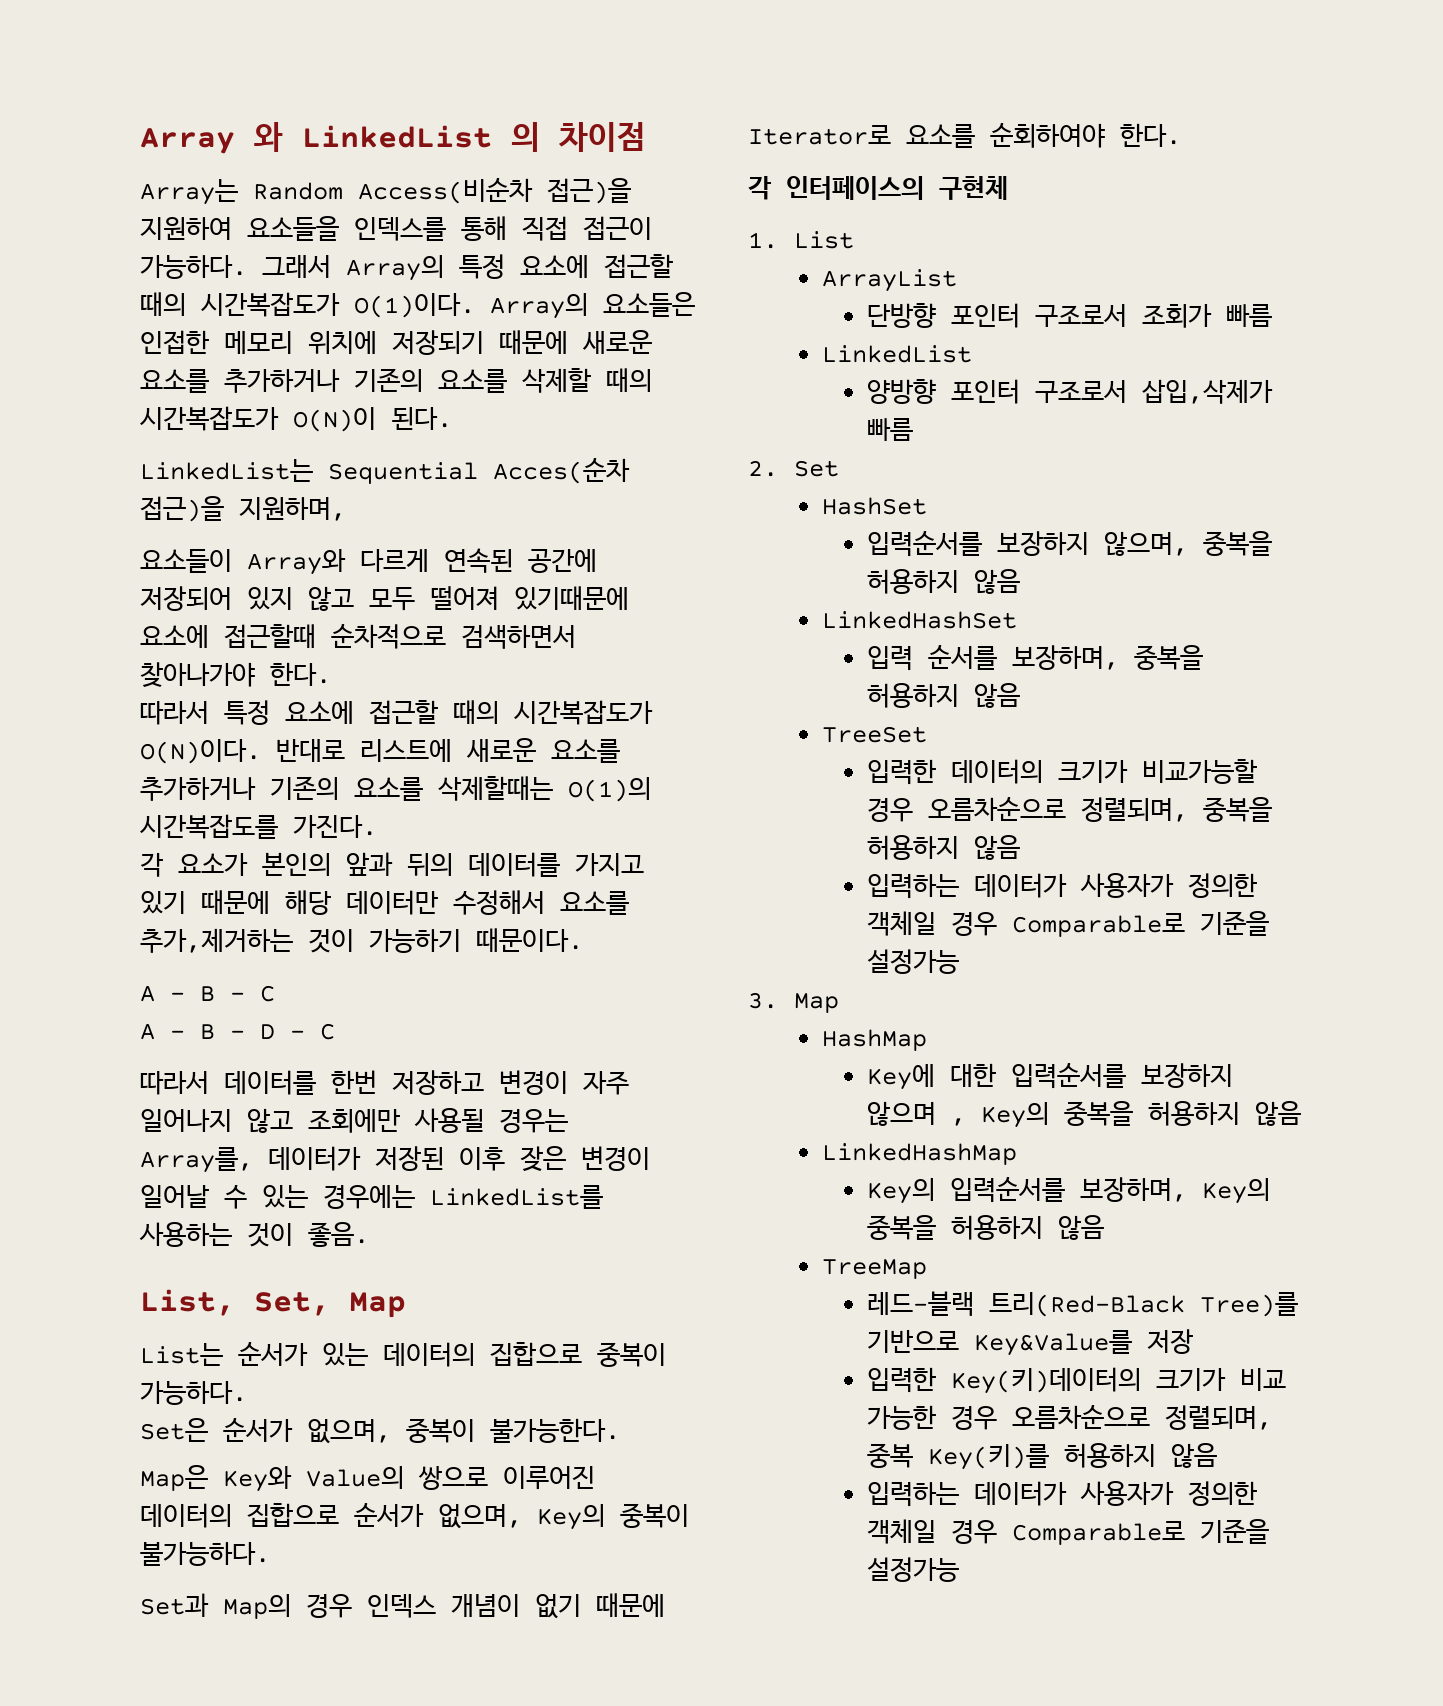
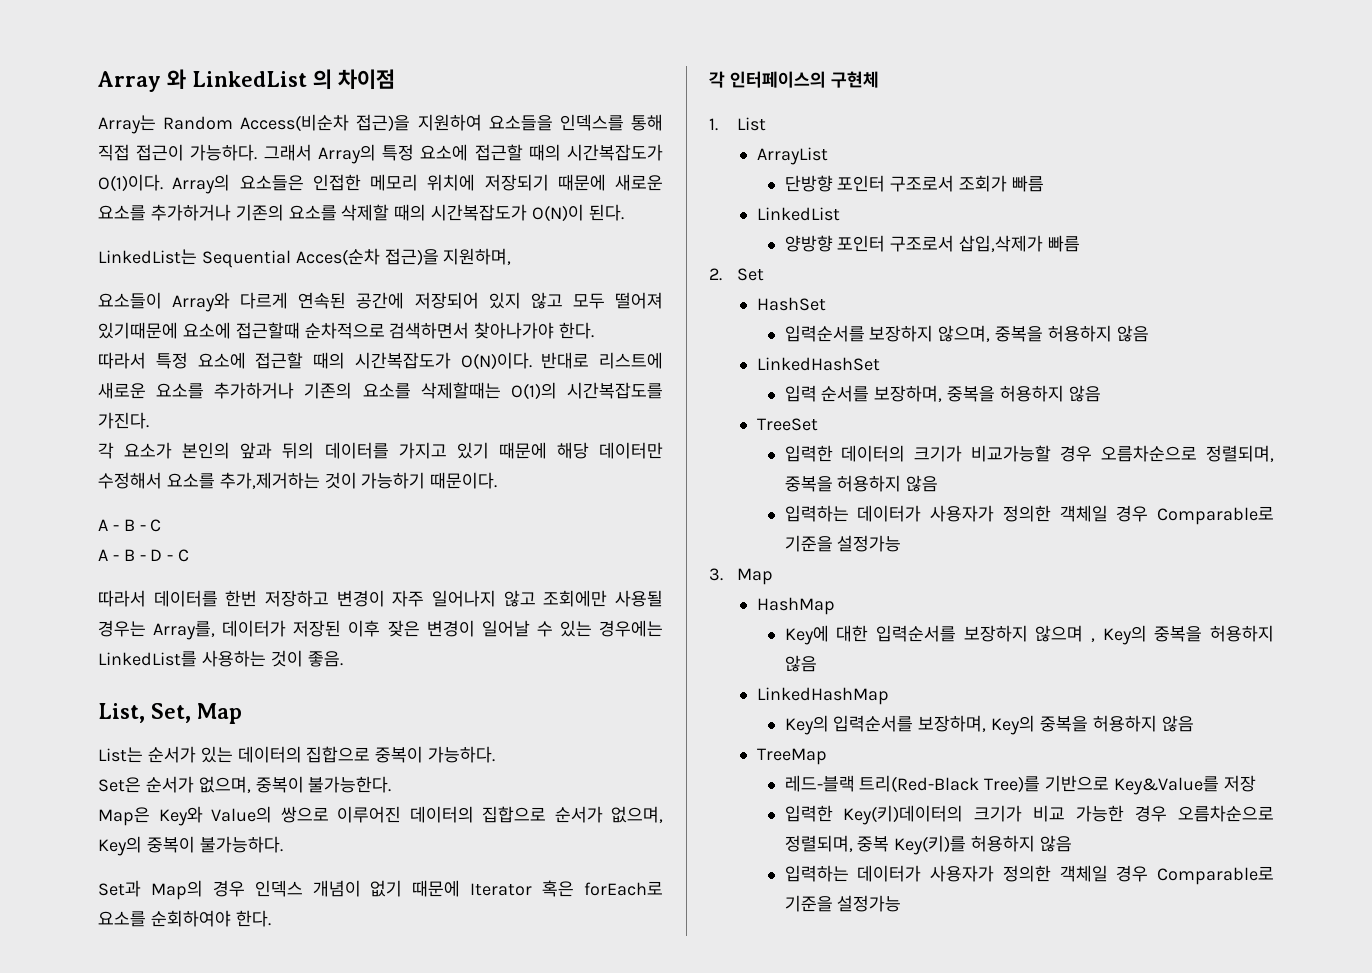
[748,125,891,145] Iterator로 -> [470,880,664,897] Iterator 혹은 forEach로

